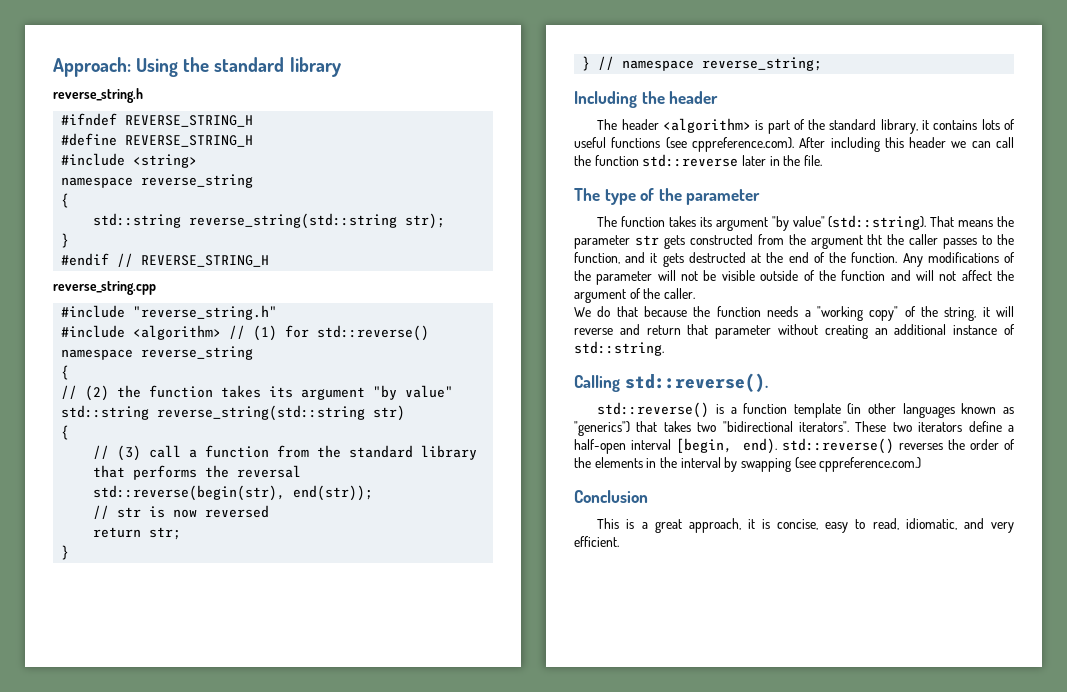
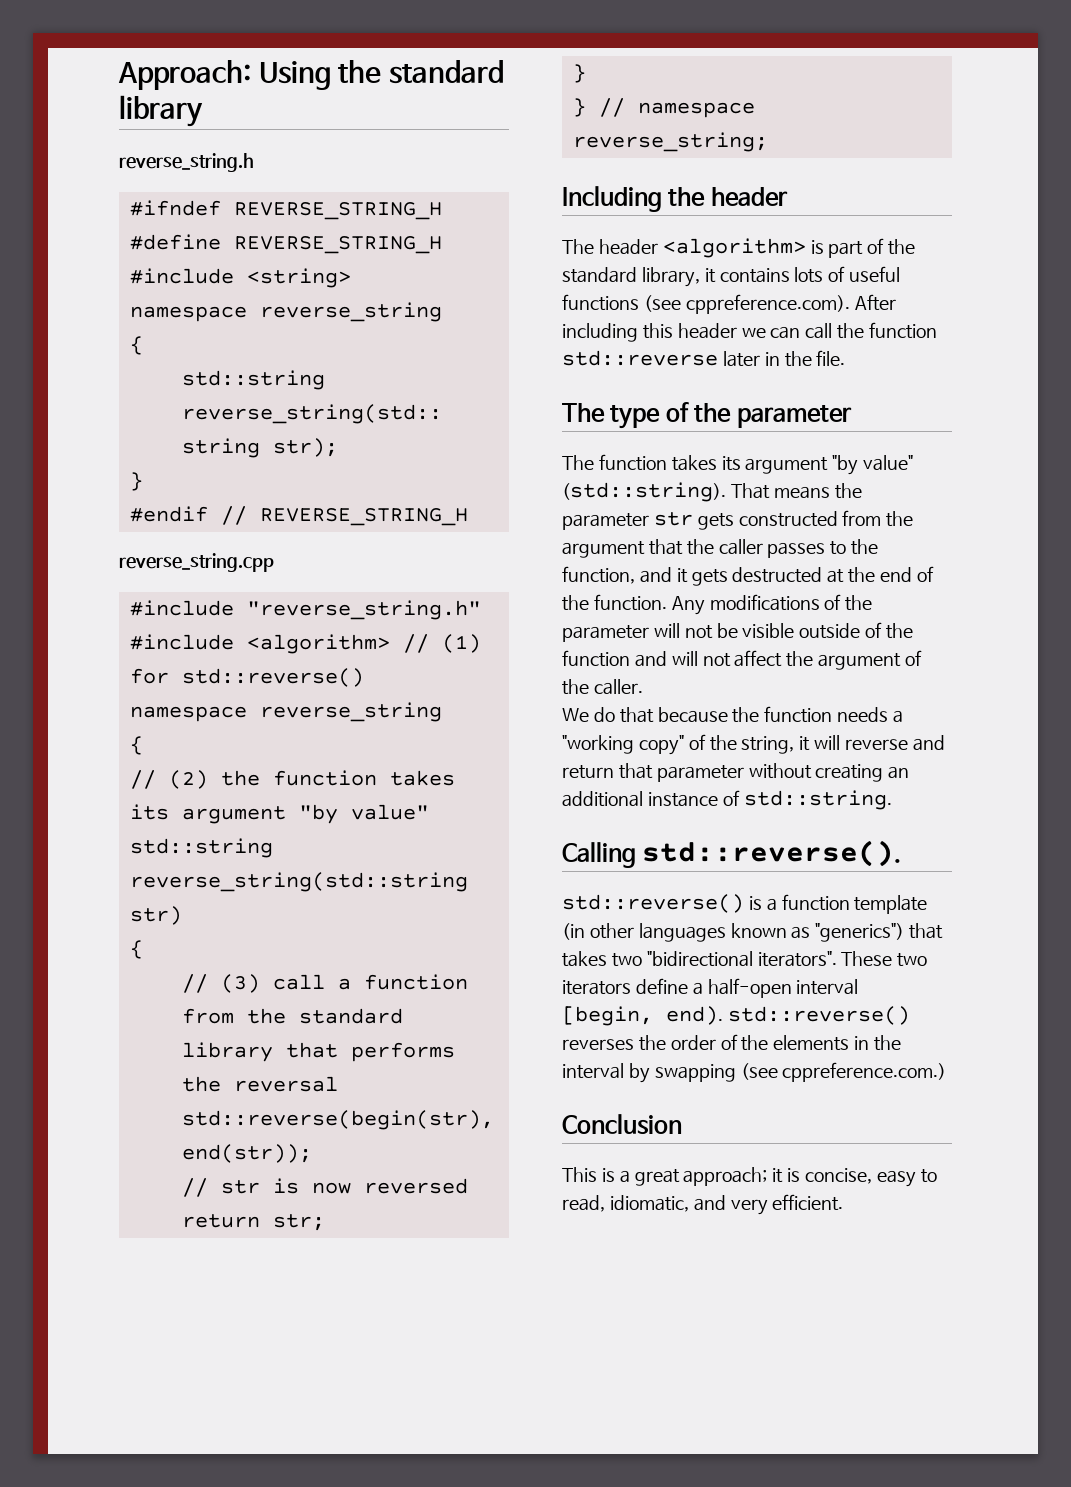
[867,234,883,245] tht -> [648,539,683,555] that
[688,518,741,533] approach, -> [683,1167,768,1186] approach;

